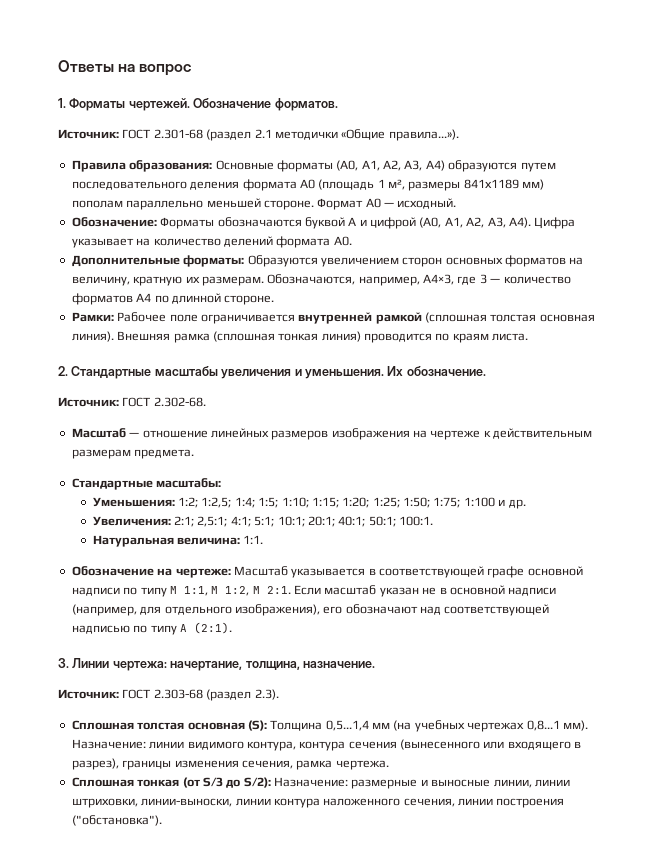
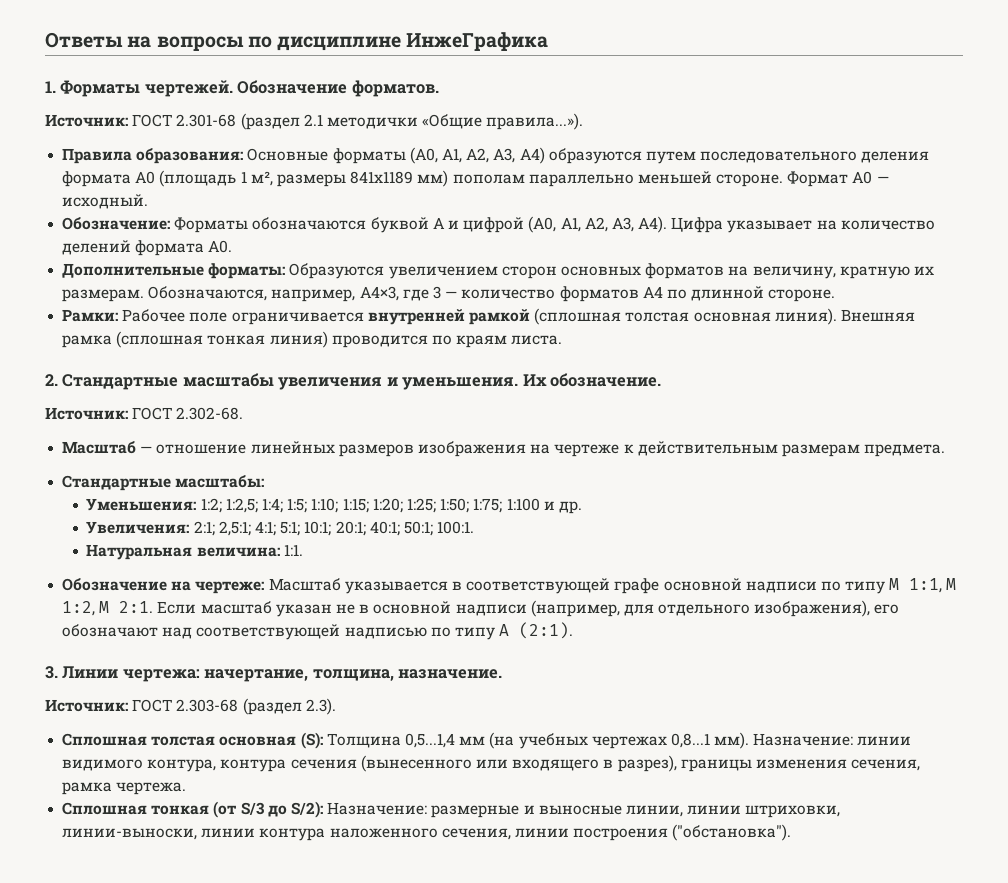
[139,64,192,76] вопрос -> [156,32,549,51] вопросы по дисциплине ИнжеГрафика

